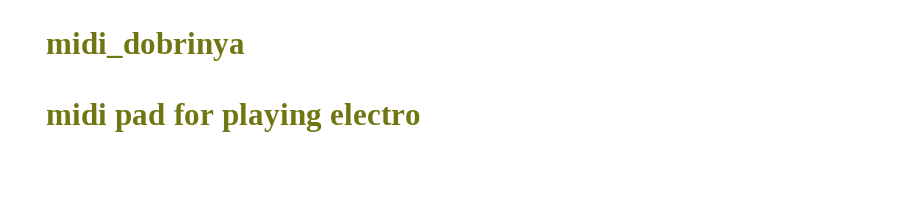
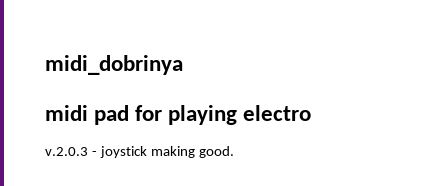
(422, 114) none -> [45,146,234,158] // v.2.0.3 - joystick making good.

